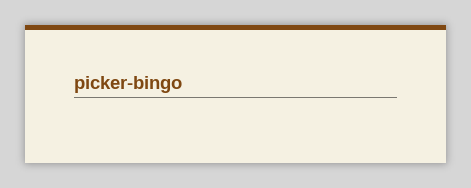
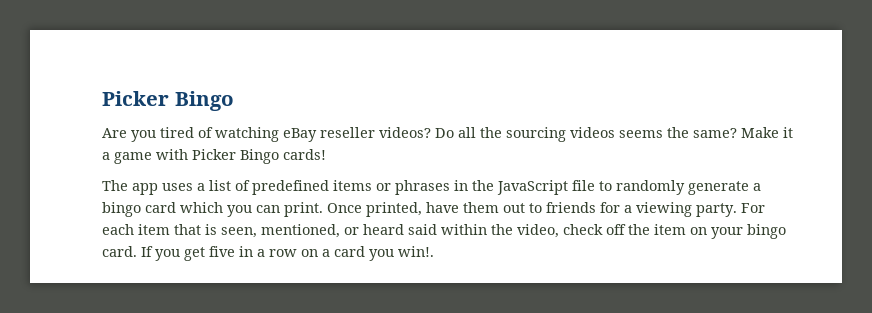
[74,76,182,93] picker-bingo -> [102,91,234,111] [102,127,793,142] [102,149,326,164] [102,180,761,195] [102,202,765,217] [102,224,786,239] [102,246,434,261] Picker Bingo // Are you tired of watching eBay reseller videos? Do all the sourcing videos seems the same? Make it a game with Picker Bingo cards! // The app uses a list of predefined items or phrases in the JavaScript file to randomly generate a bingo card which you can print. Once printed, have them out to friends for a viewing party. For each item that is seen, mentioned, or heard said within the video, check off the item on your bingo card. If you get five in a row on a card you win!.

